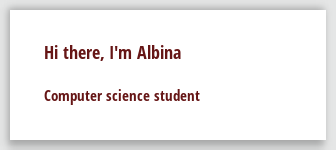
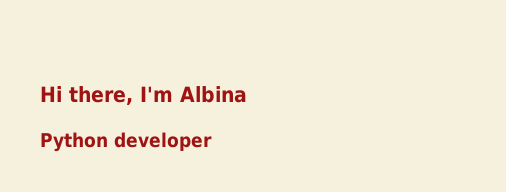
[44,89,201,105] Computer science student -> [40,132,212,152] Python developer

